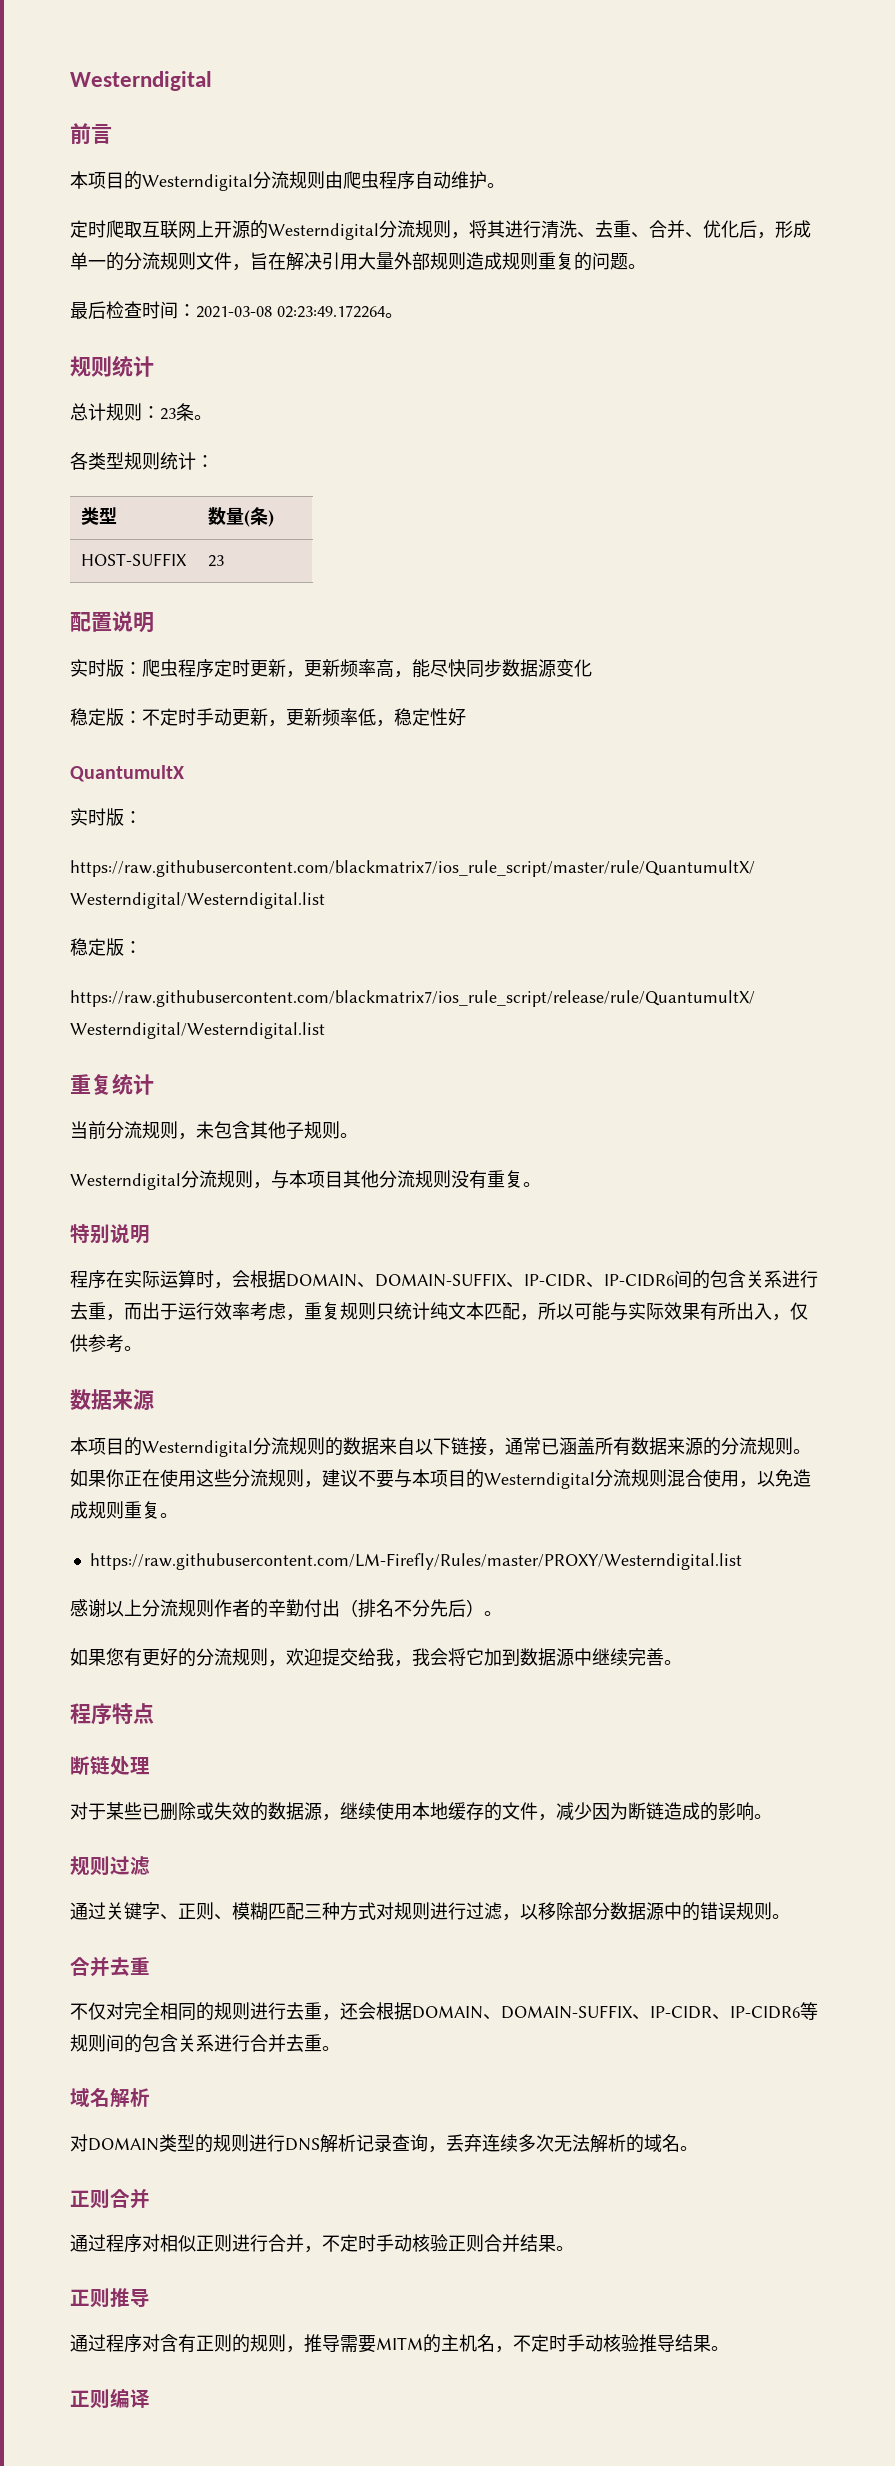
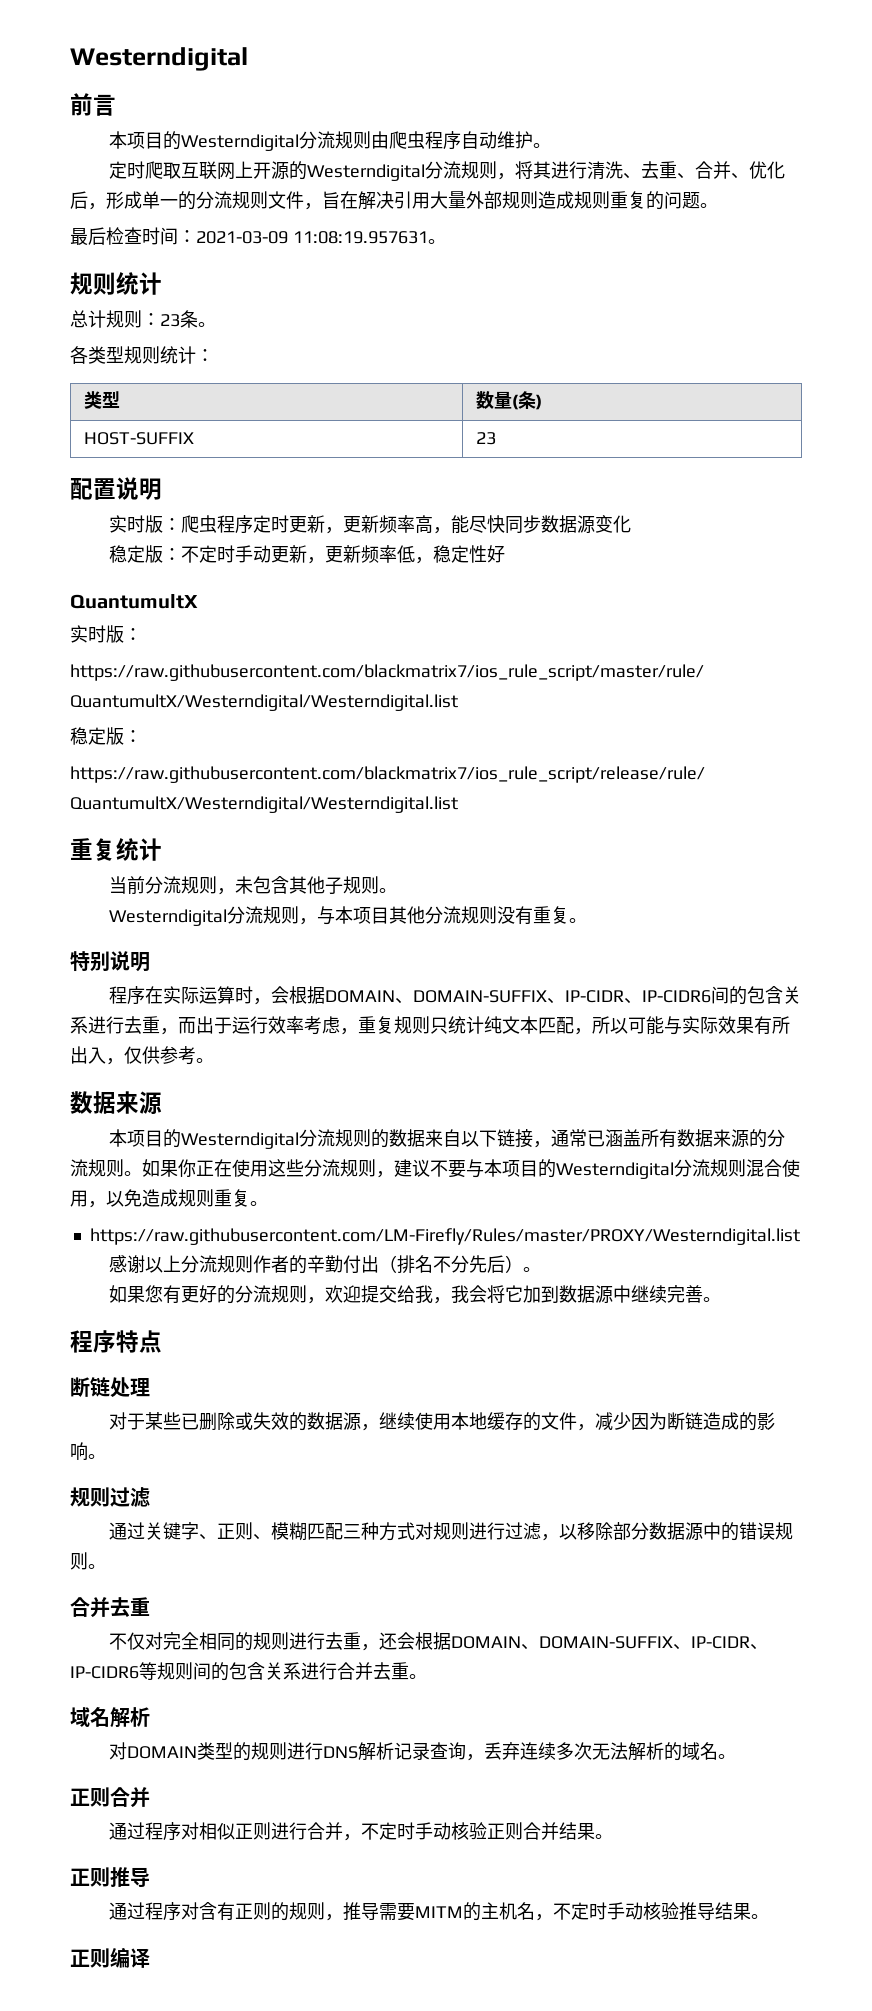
[196,305,385,318] 2021-03-08 02:23:49.172264 -> [196,231,428,244] 2021-03-09 11:08:19.957631

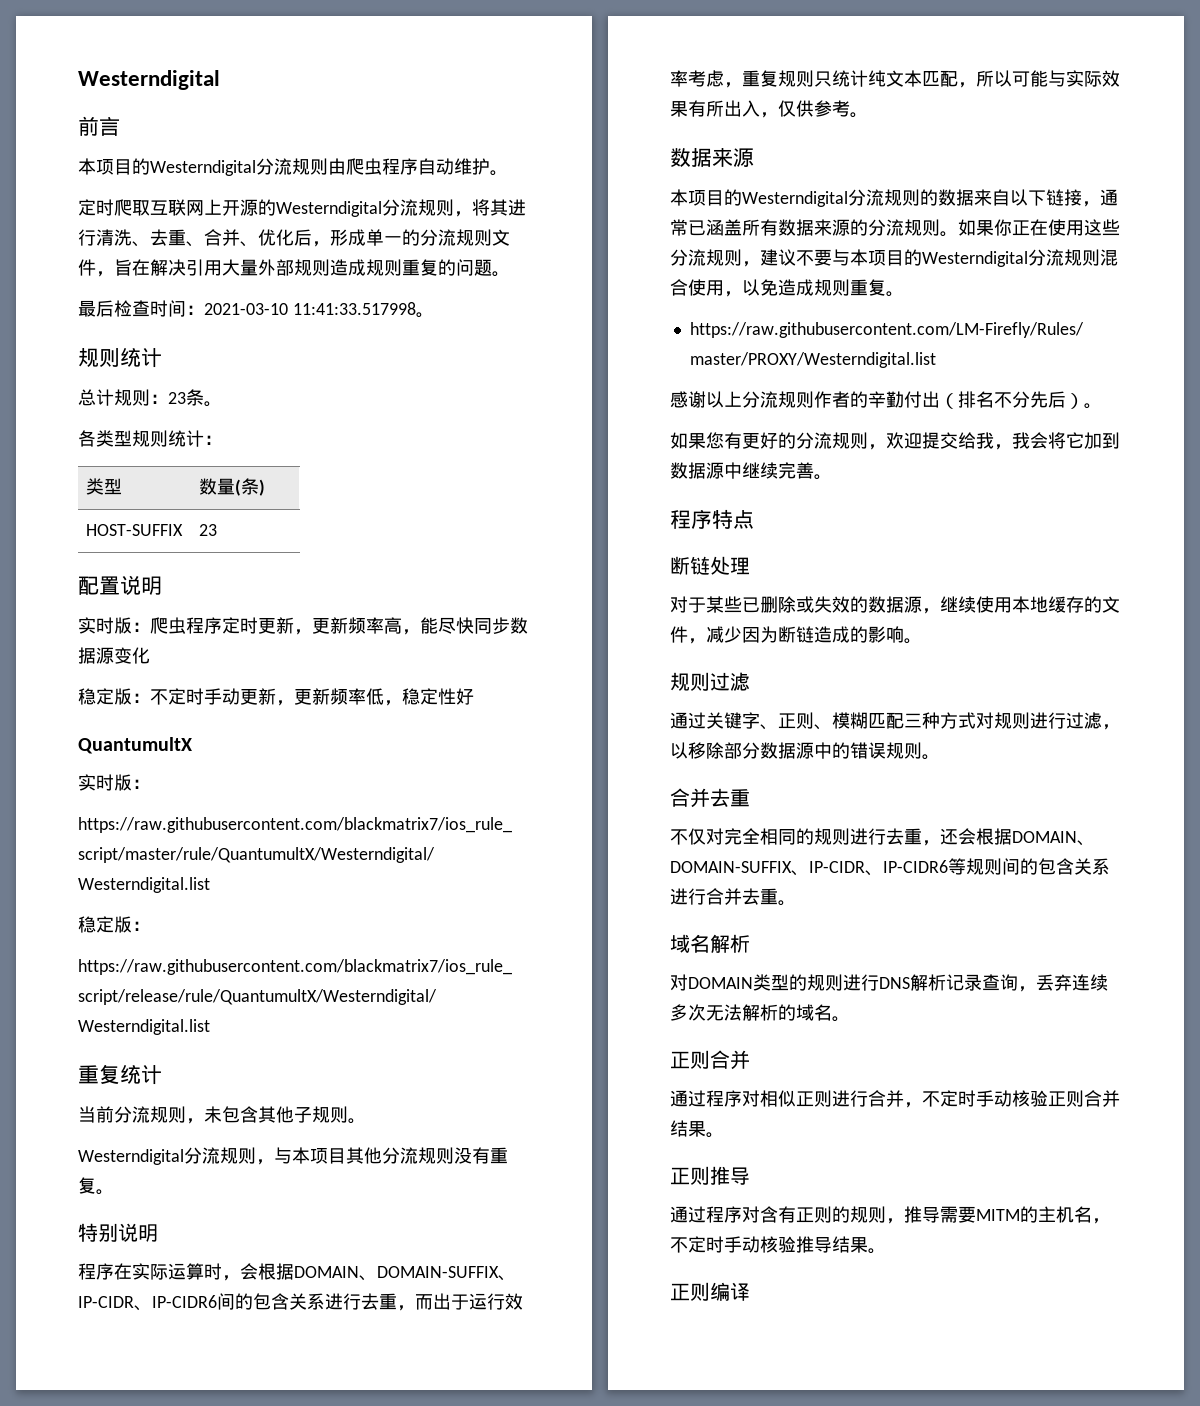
[196,231,428,244] 2021-03-09 11:08:19.957631 -> [204,302,416,315] 2021-03-10 11:41:33.517998

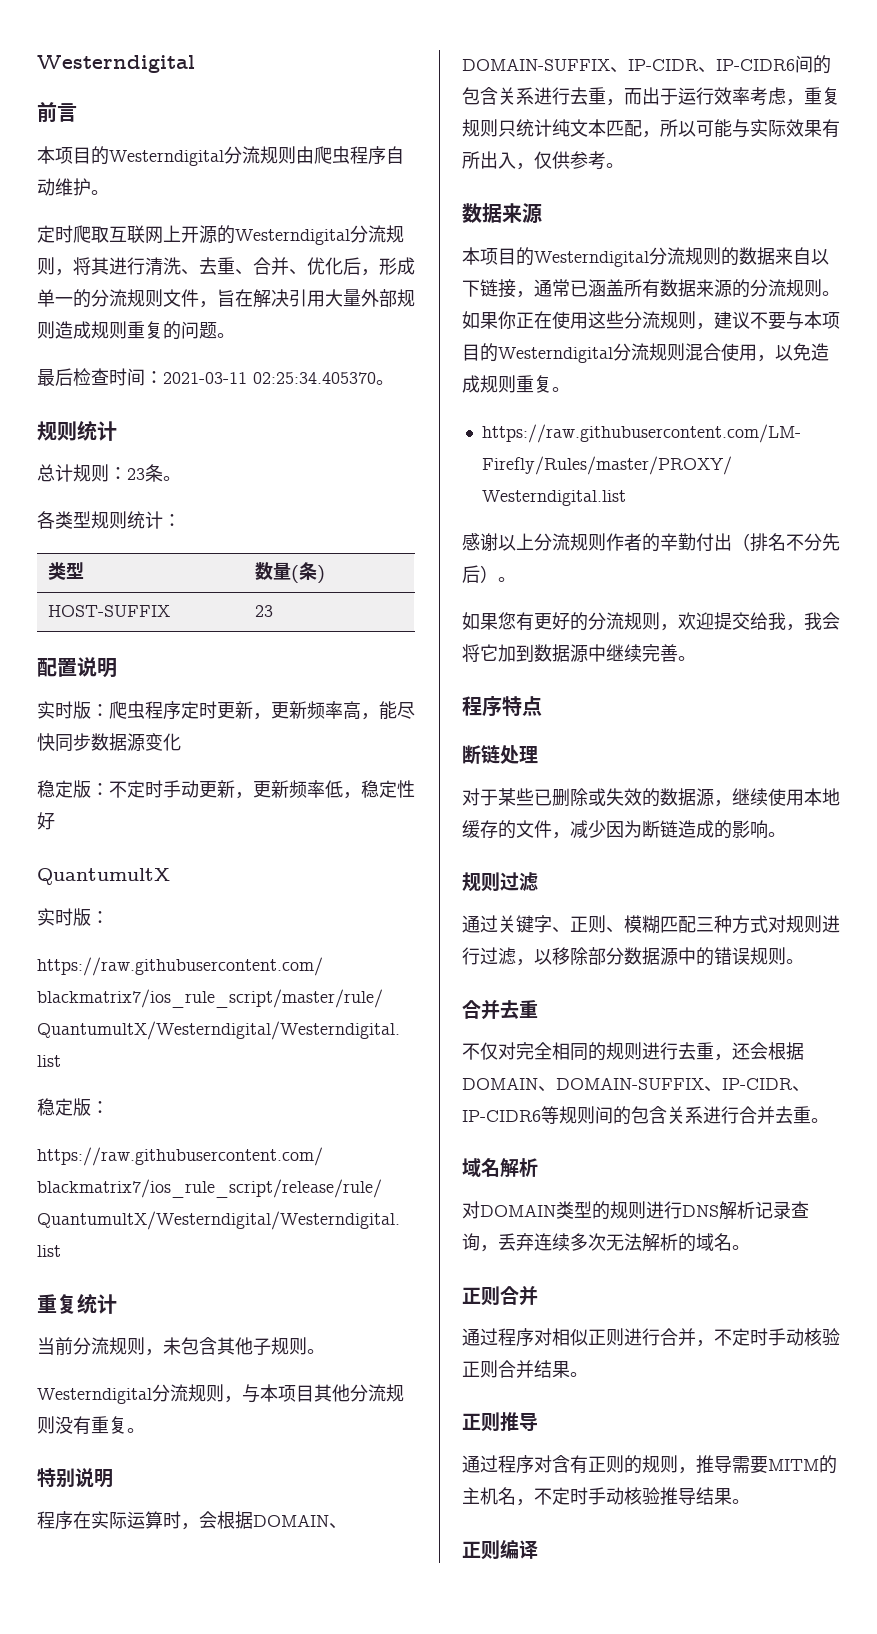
[204,302,416,315] 2021-03-10 11:41:33.517998 -> [163,372,376,384] 2021-03-11 02:25:34.405370

